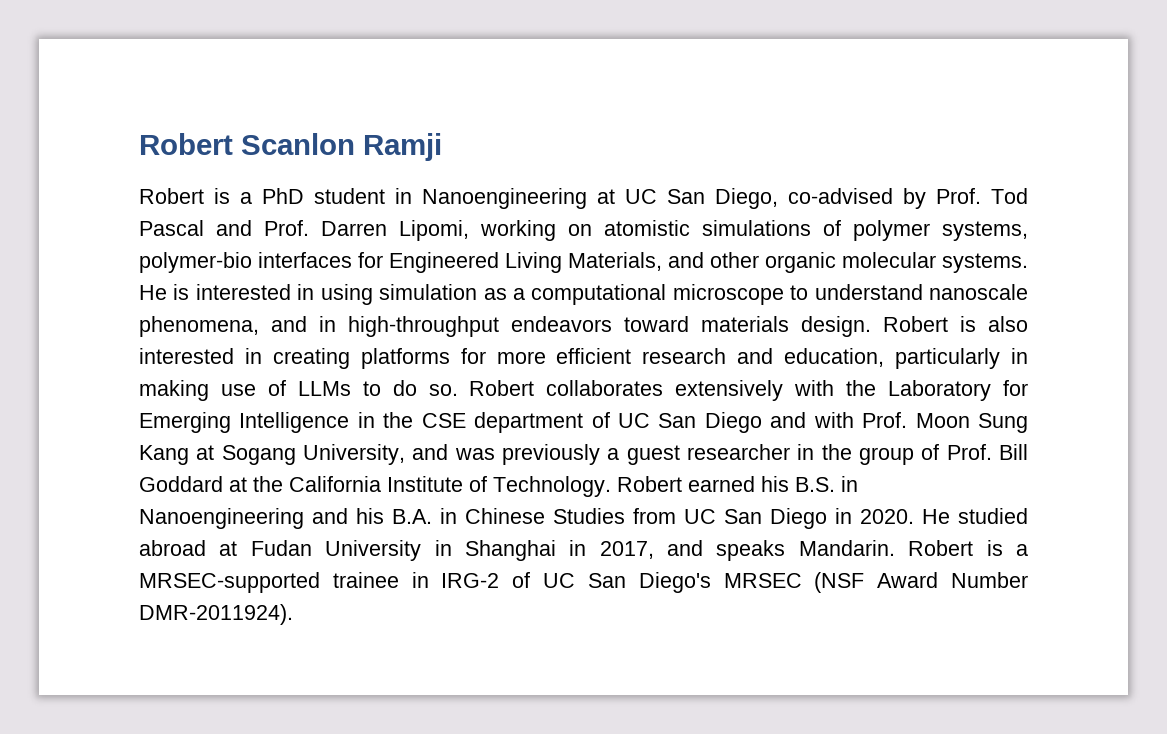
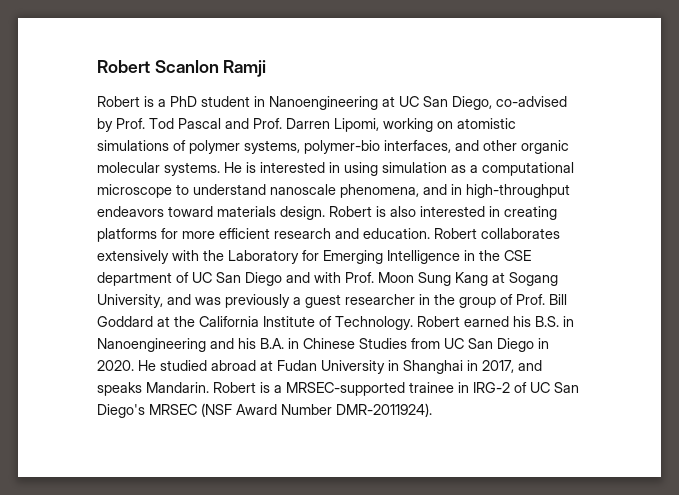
[258,252,662,273] interfaces for Engineered Living Materials, -> [384,140,451,153] interfaces,
[784,348,1028,369] [139,380,458,401] education, particularly in making use of LLMs to do so. -> [363,228,430,239] education.

